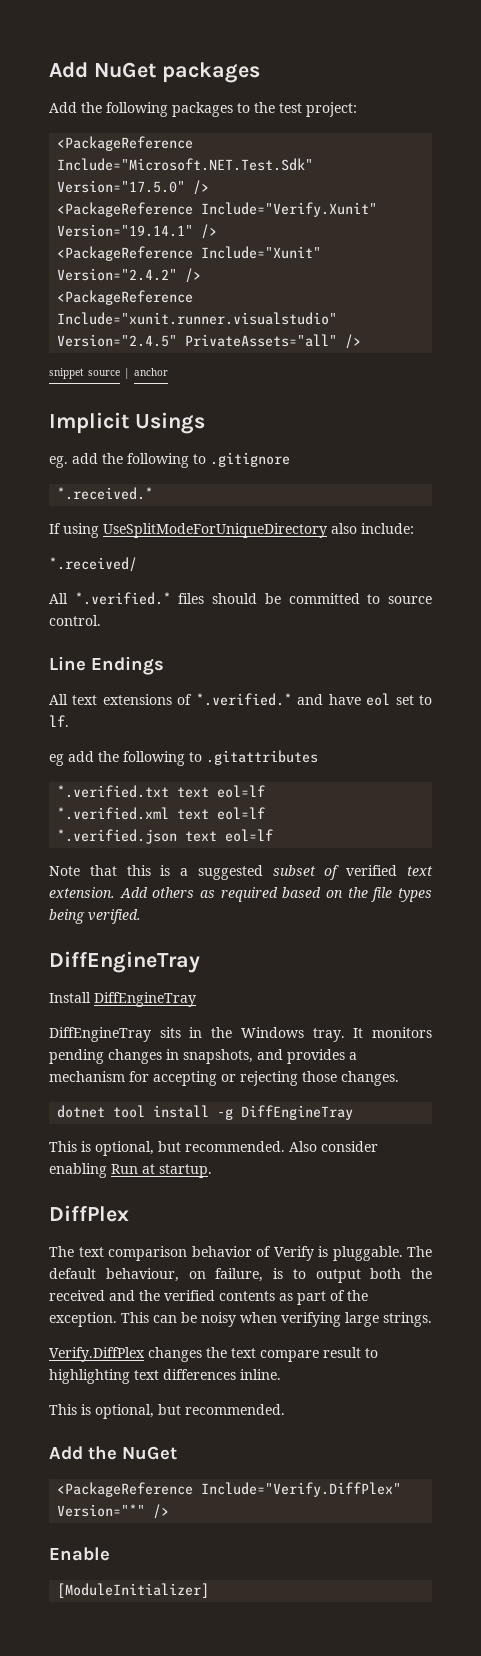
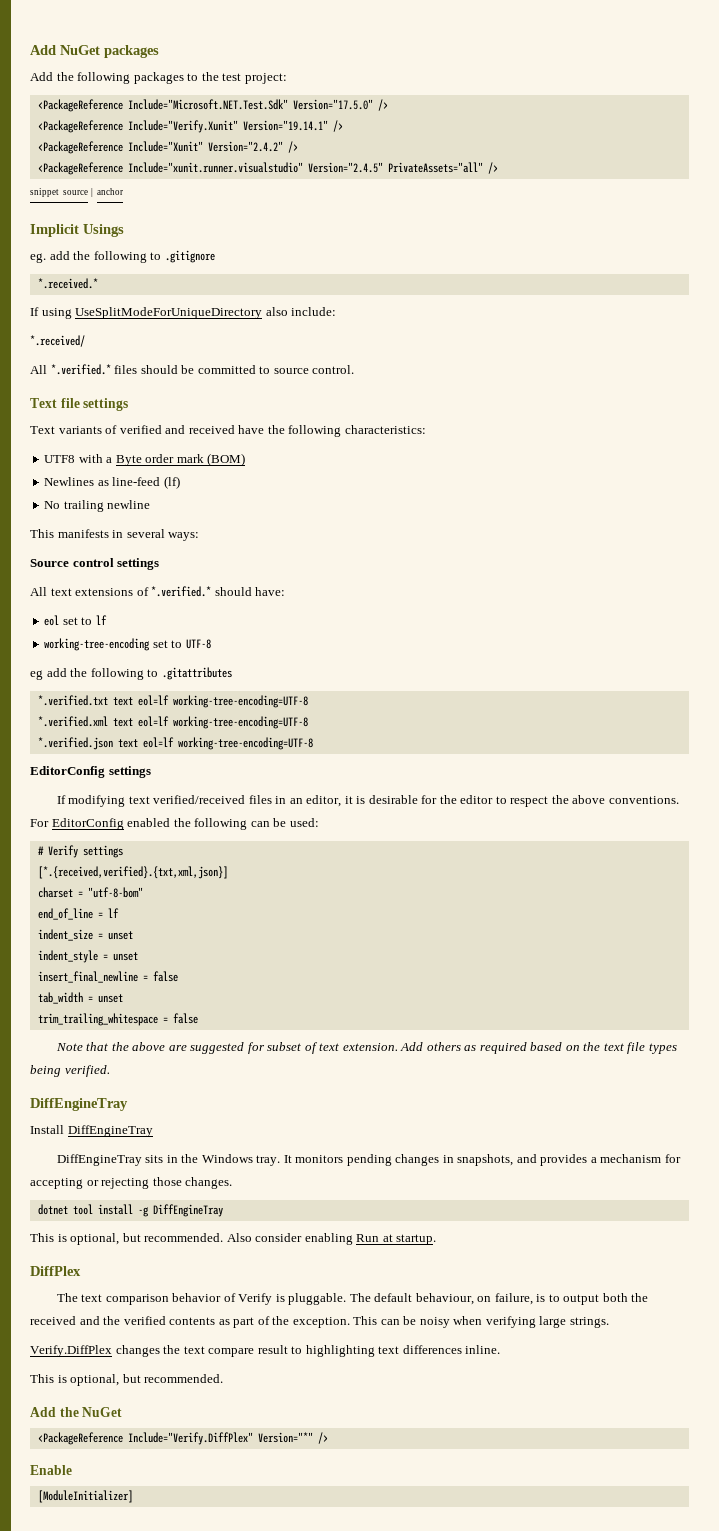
[49,656,164,675] Line Endings -> [30,398,129,411] [30,425,426,437] [44,453,246,466] [44,476,180,489] [44,500,151,512] [30,529,200,541] [30,558,160,570] Text file settings // Text variants of verified and received have the following characteristics: // UTF8 with a Byte order mark (BOM) // Newlines as line-feed (lf) // No trailing newline // This manifests in several ways: // Source control settings
[297,694,361,705] and have -> [214,587,286,596] should have: //
[49,715,69,727] lf. -> [95,615,107,625] [44,638,211,651] lf // working-tree-encoding set to UTF-8
(266, 791) none -> [172,695,308,708] working-tree-encoding=UTF-8
(266, 813) none -> [172,716,308,729] working-tree-encoding=UTF-8
[49,865,263,880] // Note that this is a suggested -> [177,737,313,750] [30,766,151,778] [56,795,679,807] [30,818,319,830] [37,845,123,858] [37,866,228,879] [37,887,143,898] [37,908,119,920] [37,929,133,941] [37,950,138,963] [37,971,178,983] [37,992,123,1004] [37,1013,198,1026] [55,1042,265,1054] working-tree-encoding=UTF-8 // EditorConfig settings // If modifying text verified/received files in an editor, it is desirable for the editor to respect the above conventions. For EditorConfig enabled the following can be used: // # Verify settings // [*.{received,verified}.{txt,xml,json}] // charset = "utf-8-bom" // end_of_line = lf // indent_size = unset // indent_style = unset // insert_final_newline = false // tab_width = unset // trim_trailing_whitespace = false // Note that the above are suggested for
[346,865,398,876] verified -> (318, 1048) none
(368, 892) none -> [603,1043,624,1051] text

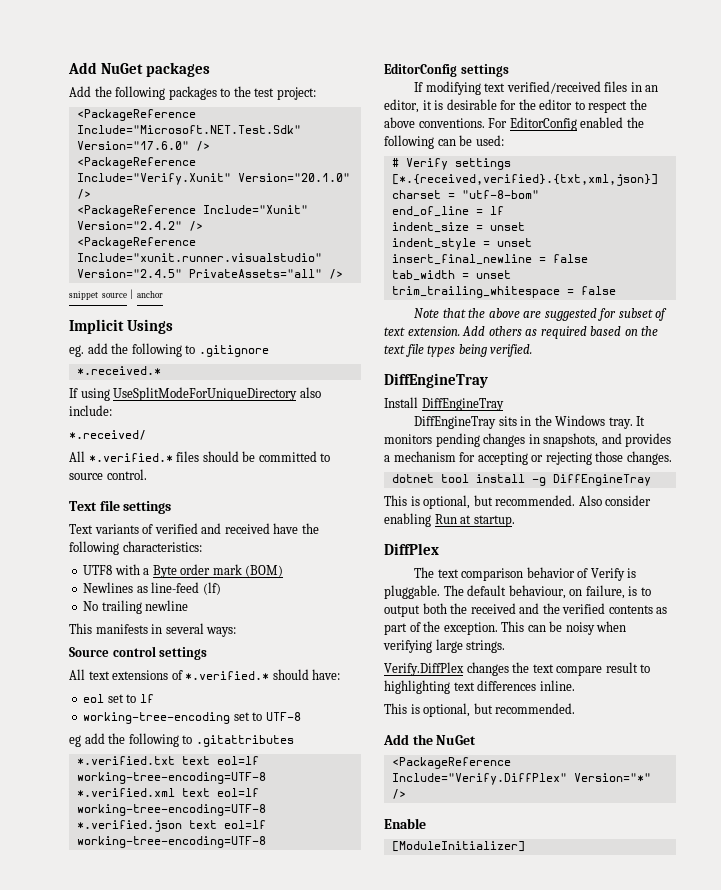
[292,99,373,110] Version="17.5.0" -> [76,141,189,150] Version="17.6.0"
[242,120,328,131] Version="19.14.1" -> [237,173,350,182] Version="20.1.0"

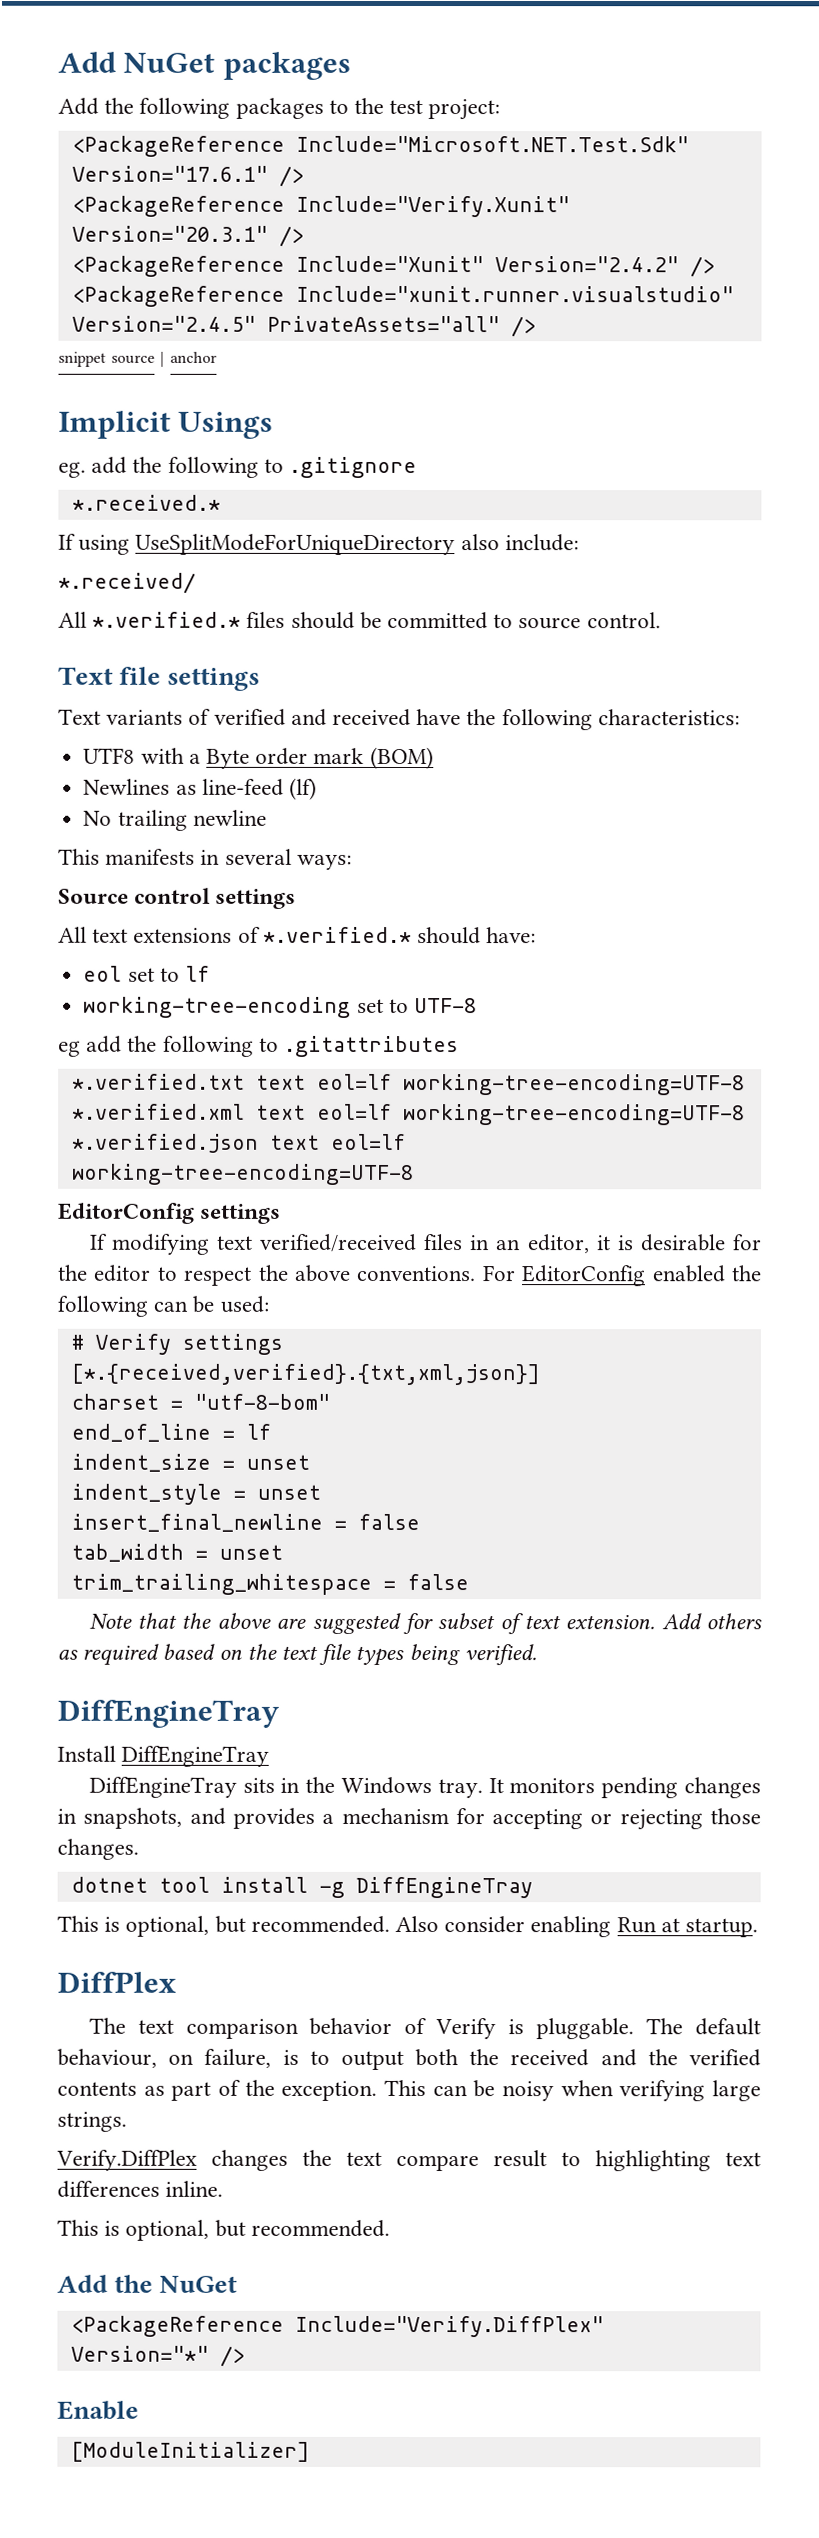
[76,141,189,150] Version="17.6.0" -> [71,165,268,182] Version="17.6.1"
[237,173,350,182] Version="20.1.0" -> [71,225,268,242] Version="20.3.1"

